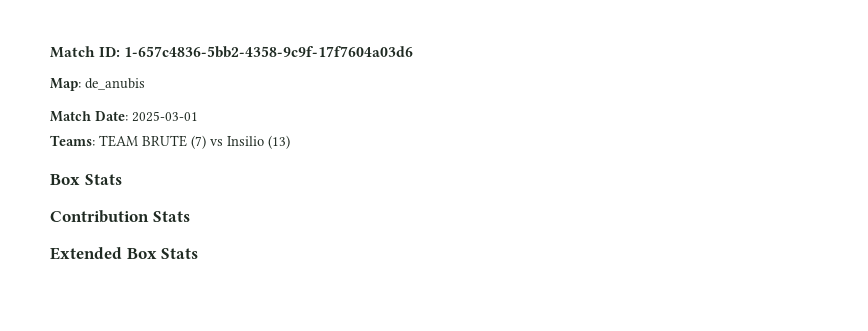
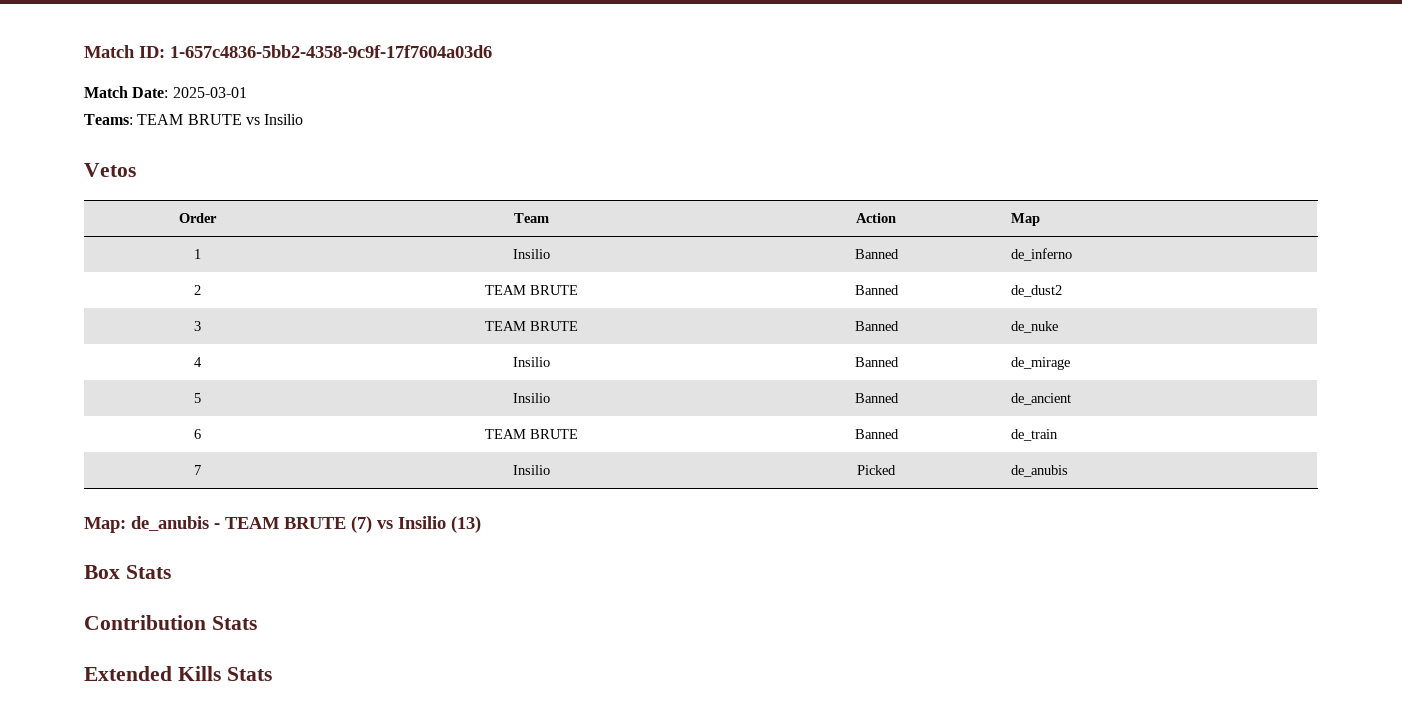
[50,78,145,91] // Map: de_anubis -> (492, 51) none
(187, 141) none -> [245,114,304,125] [84,163,136,177] [179,213,217,223] [513,213,549,223] [856,213,896,223] [1011,213,1041,226] [194,249,201,259] [512,249,550,259] [854,249,899,259] [1011,248,1073,261] [194,285,201,295] [484,285,578,295] [854,285,899,295] [1011,285,1063,297] [194,321,201,331] [484,321,578,331] [854,321,899,331] [1011,321,1059,333] [194,357,202,367] [512,357,550,367] [854,357,899,367] [1011,357,1071,370] [194,393,201,403] [512,393,550,403] [854,393,899,403] [1011,393,1072,405] [194,429,201,439] [484,429,578,439] [854,429,899,439] [1011,429,1059,441] [194,465,201,475] [512,465,550,475] [857,465,896,475] [1011,465,1069,477] [84,516,346,533] vs Insilio // Vetos // Order | Team | Action | Map // 1 | Insilio | Banned | de_inferno // 2 | TEAM BRUTE | Banned | de_dust2 // 3 | TEAM BRUTE | Banned | de_nuke // 4 | Insilio | Banned | de_mirage // 5 | Insilio | Banned | de_ancient // 6 | TEAM BRUTE | Banned | de_train // 7 | Insilio | Picked | de_anubis // Map: de_anubis - TEAM BRUTE
[126,248,157,259] Box -> [177,666,221,681] Kills

